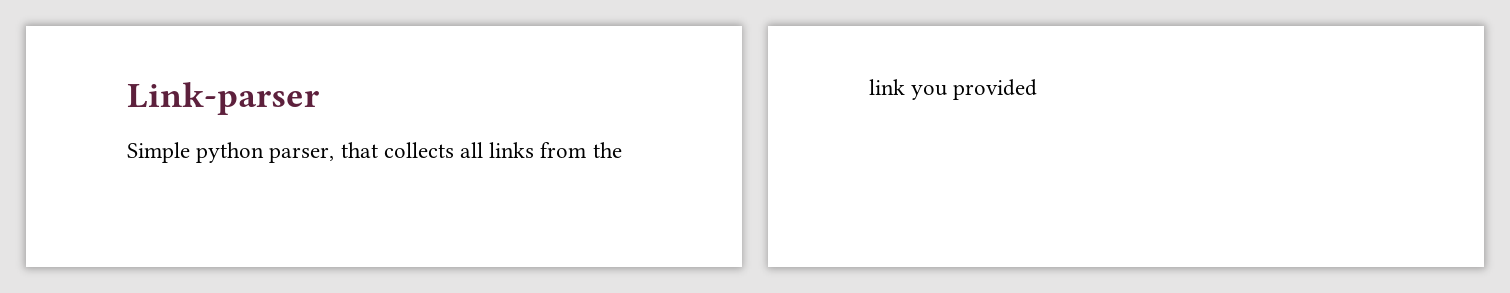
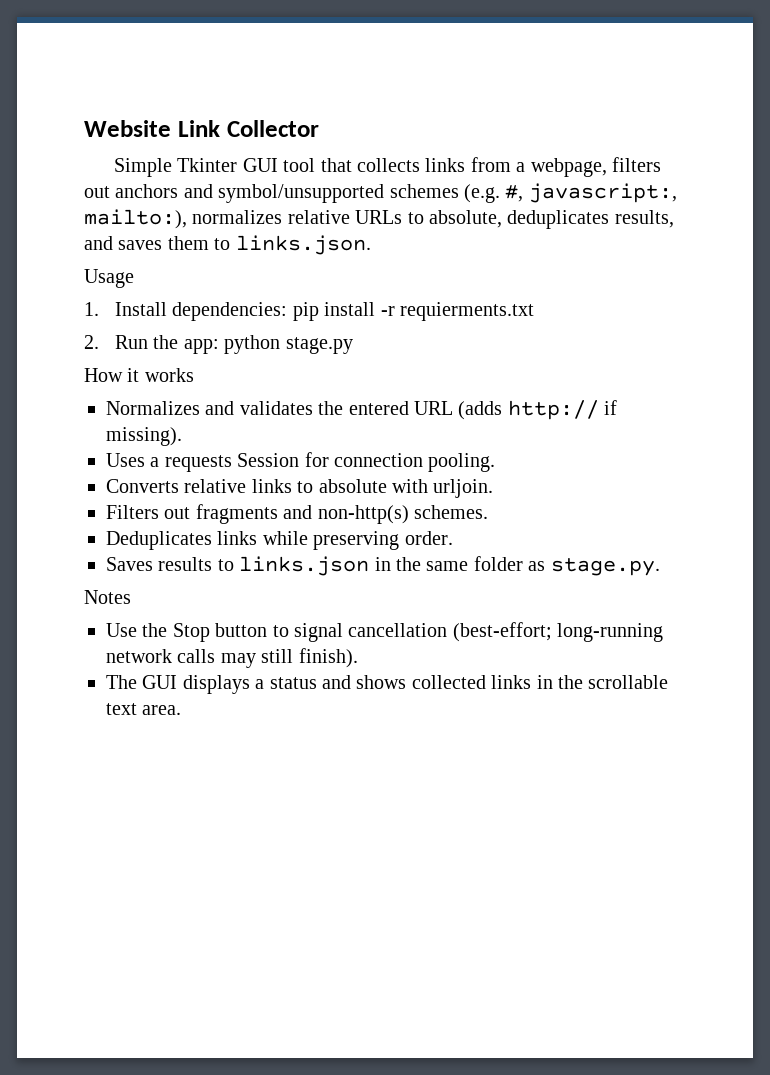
[127,82,319,115] [127,142,335,163] Link-parser // Simple python parser, -> [84,120,319,137] [113,158,316,177] Website Link Collector // Simple Tkinter GUI tool
[460,142,484,158] all -> (420, 165) none
[592,142,622,158] [869,79,1038,100] the link you provided -> [516,157,661,177] [84,183,677,203] [84,209,674,229] [84,235,371,255] [84,269,134,288] [84,302,534,321] [84,335,353,354] [84,368,194,382] [106,400,618,420] [106,427,182,446] [106,452,496,472] [106,479,494,498] [106,504,488,524] [106,531,453,550] [106,556,660,576] [84,590,131,604] [106,622,664,642] [106,648,358,668] [106,675,669,694] [106,703,182,715] a webpage, filters out anchors and symbol/unsupported schemes (e.g. #, javascript:, mailto:), normalizes relative URLs to absolute, deduplicates results, and saves them to links.json. // Usage // 1. Install dependencies: pip install -r requierments.txt // 2. Run the app: python stage.py // How it works // Normalizes and validates the entered URL (adds http:// if missing). // Uses a requests Session for connection pooling. // Converts relative links to absolute with urljoin. // Filters out fragments and non-http(s) schemes. // Deduplicates links while preserving order. // Saves results to links.json in the same folder as stage.py. // Notes // Use the Stop button to signal cancellation (best-effort; long-running network calls may still finish). // The GUI displays a status and shows collected links in the scrollable text area.

